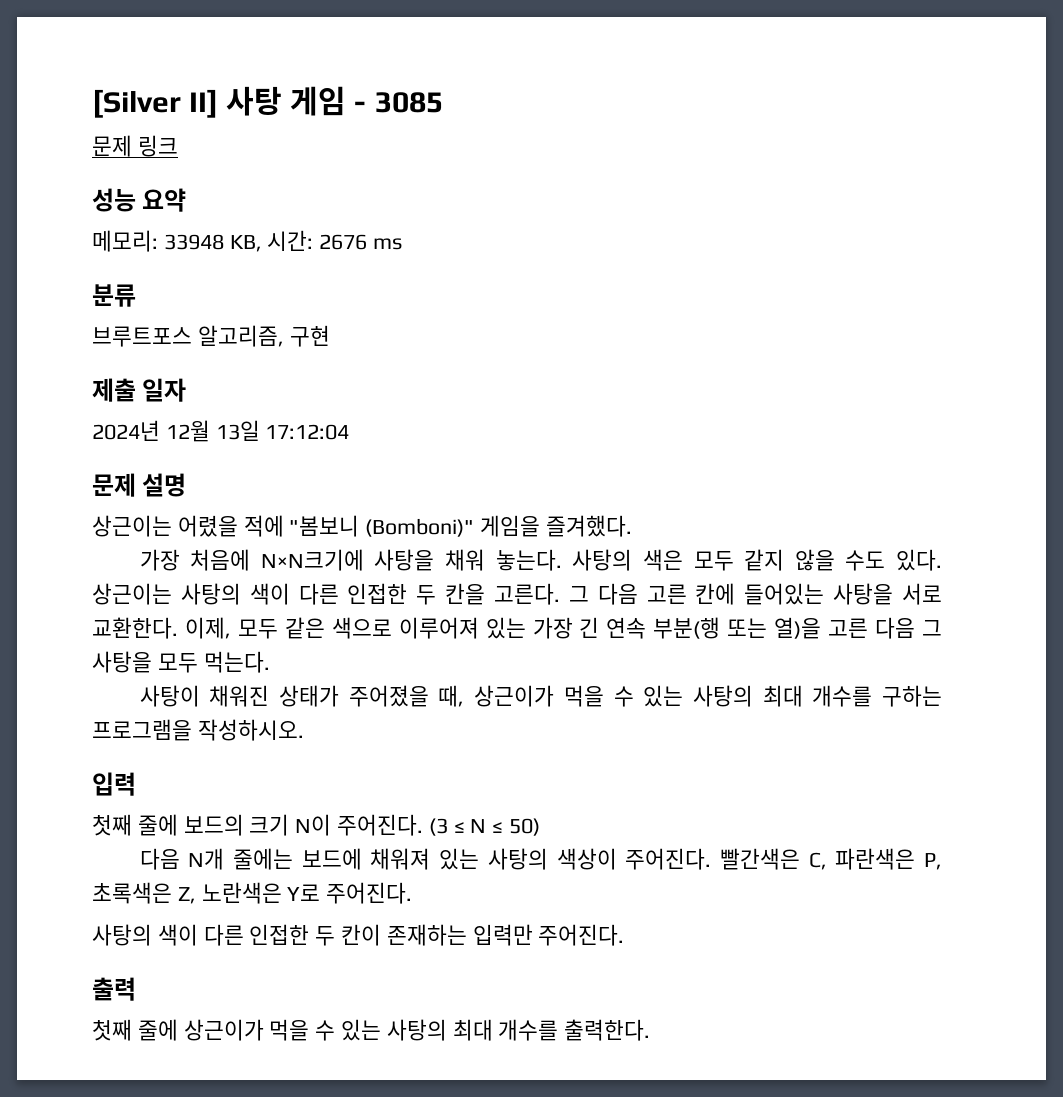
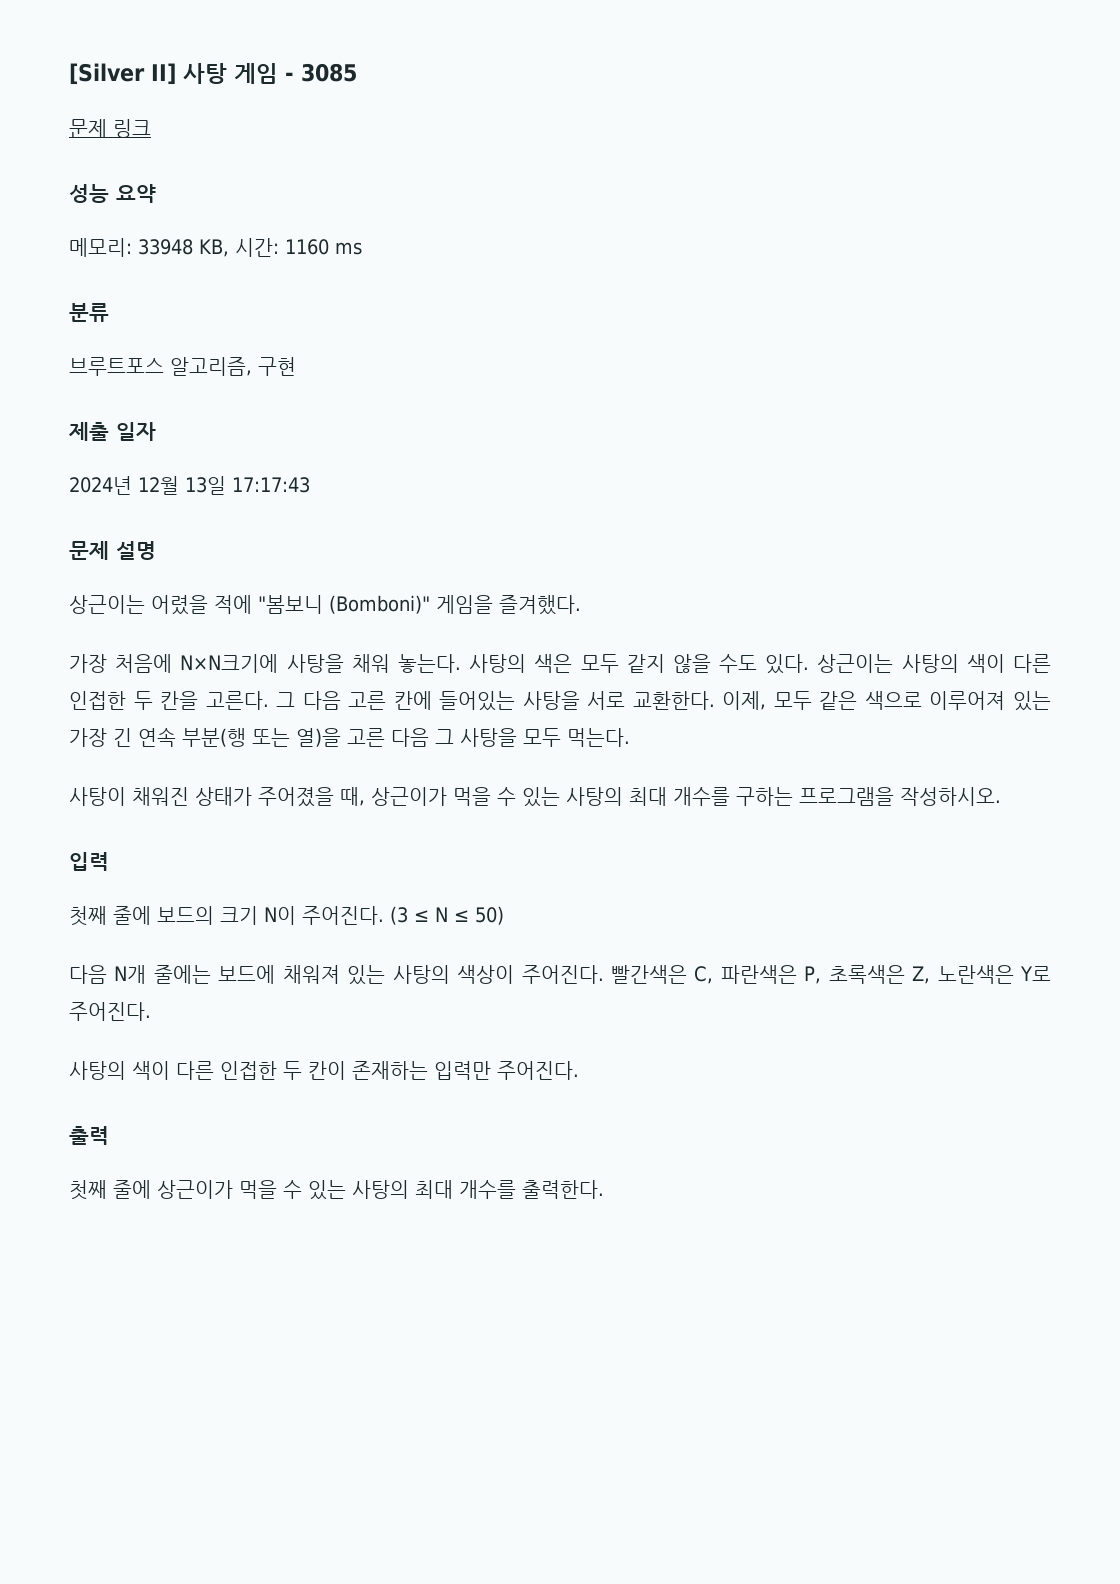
[319,234,368,250] 2676 -> [285,239,329,255] 1160
[265,424,350,440] 17:12:04 -> [232,477,310,493] 17:17:43

